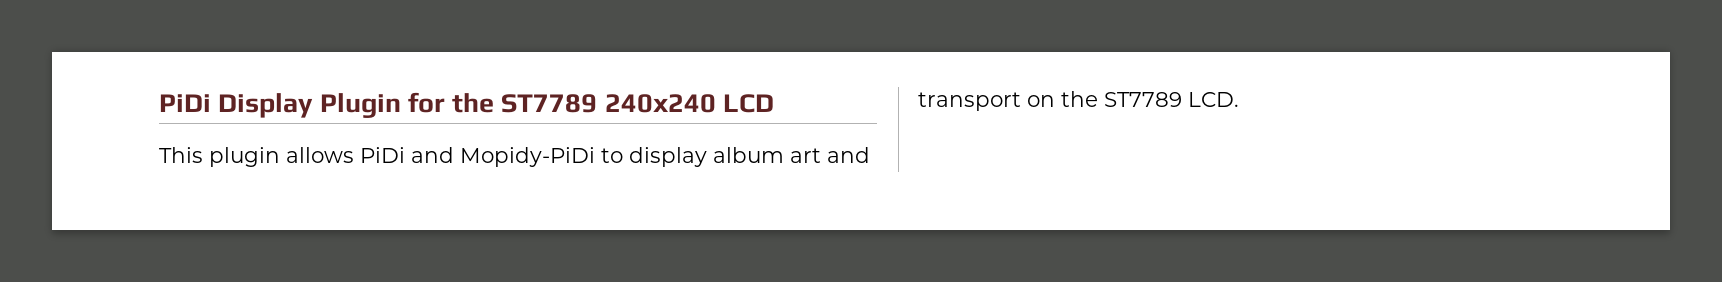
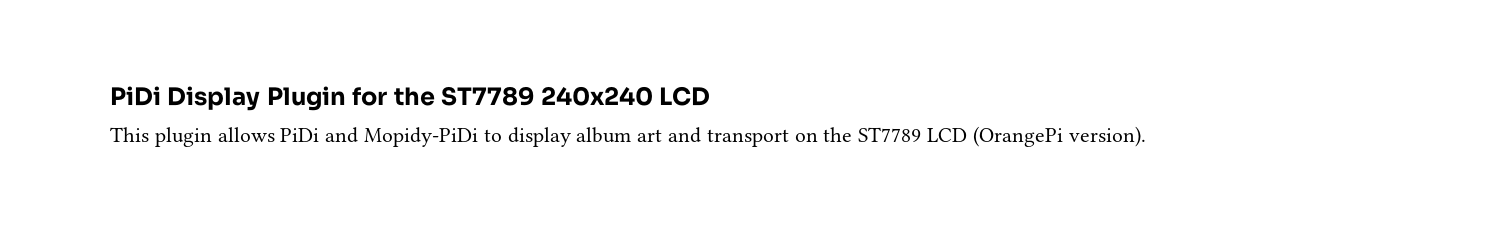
[1188,92,1239,107] LCD. -> [927,126,1146,147] LCD (OrangePi version).

